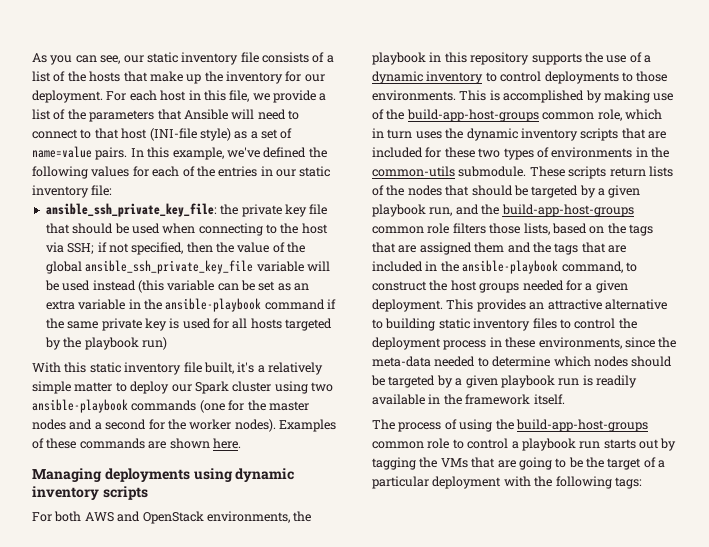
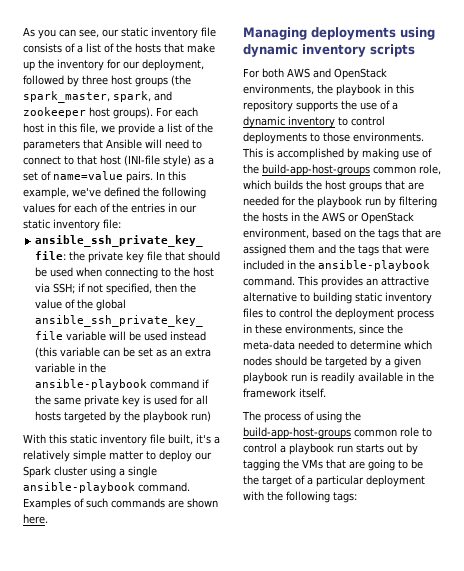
[32,90,103,103] deployment. -> [142,59,204,71] [23,75,191,87] [23,91,172,103] [23,107,153,119] deployment, followed by three host groups (the spark_master, spark, and zookeeper host groups).
[311,382,333,392] [32,399,309,413] [32,419,276,432] two ansible-playbook commands (one for the master nodes and a second for the worker nodes). -> [119,466,157,478] [23,482,190,493] a single ansible-playbook command.
[46,438,77,449] these -> [86,498,108,508] such
[372,128,666,141] [372,147,669,160] [372,166,673,179] [372,185,641,198] [372,204,634,217] [372,223,550,235] in turn uses the dynamic inventory scripts that are included for these two types of environments in the common-utils submodule. These scripts return lists of the nodes that should be targeted by a given playbook run, and the build-app-host-groups common role filters those lists, -> [274,180,424,192] [243,196,437,208] [243,212,414,224] [243,228,309,239] builds the host groups that are needed for the playbook run by filtering the hosts in the AWS or OpenStack environment,
[608,245,626,253] are -> [405,246,429,254] were
[561,261,637,273] [372,280,628,293] [372,299,443,312] command, to construct the host groups needed for a given deployment. -> [243,276,295,286] command.

